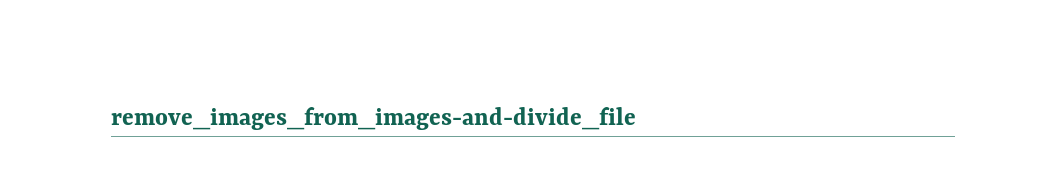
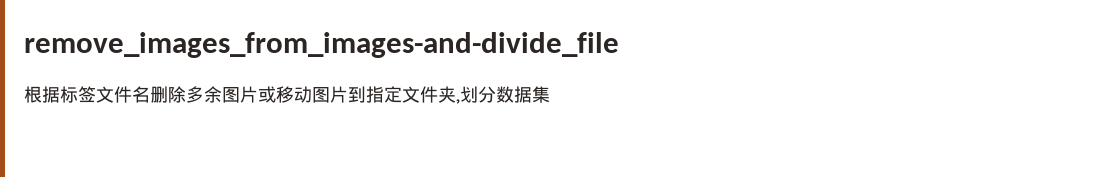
(636, 118) none -> [24,86,550,104] // 根据标签文件名删除多余图片或移动图片到指定文件夹,划分数据集

